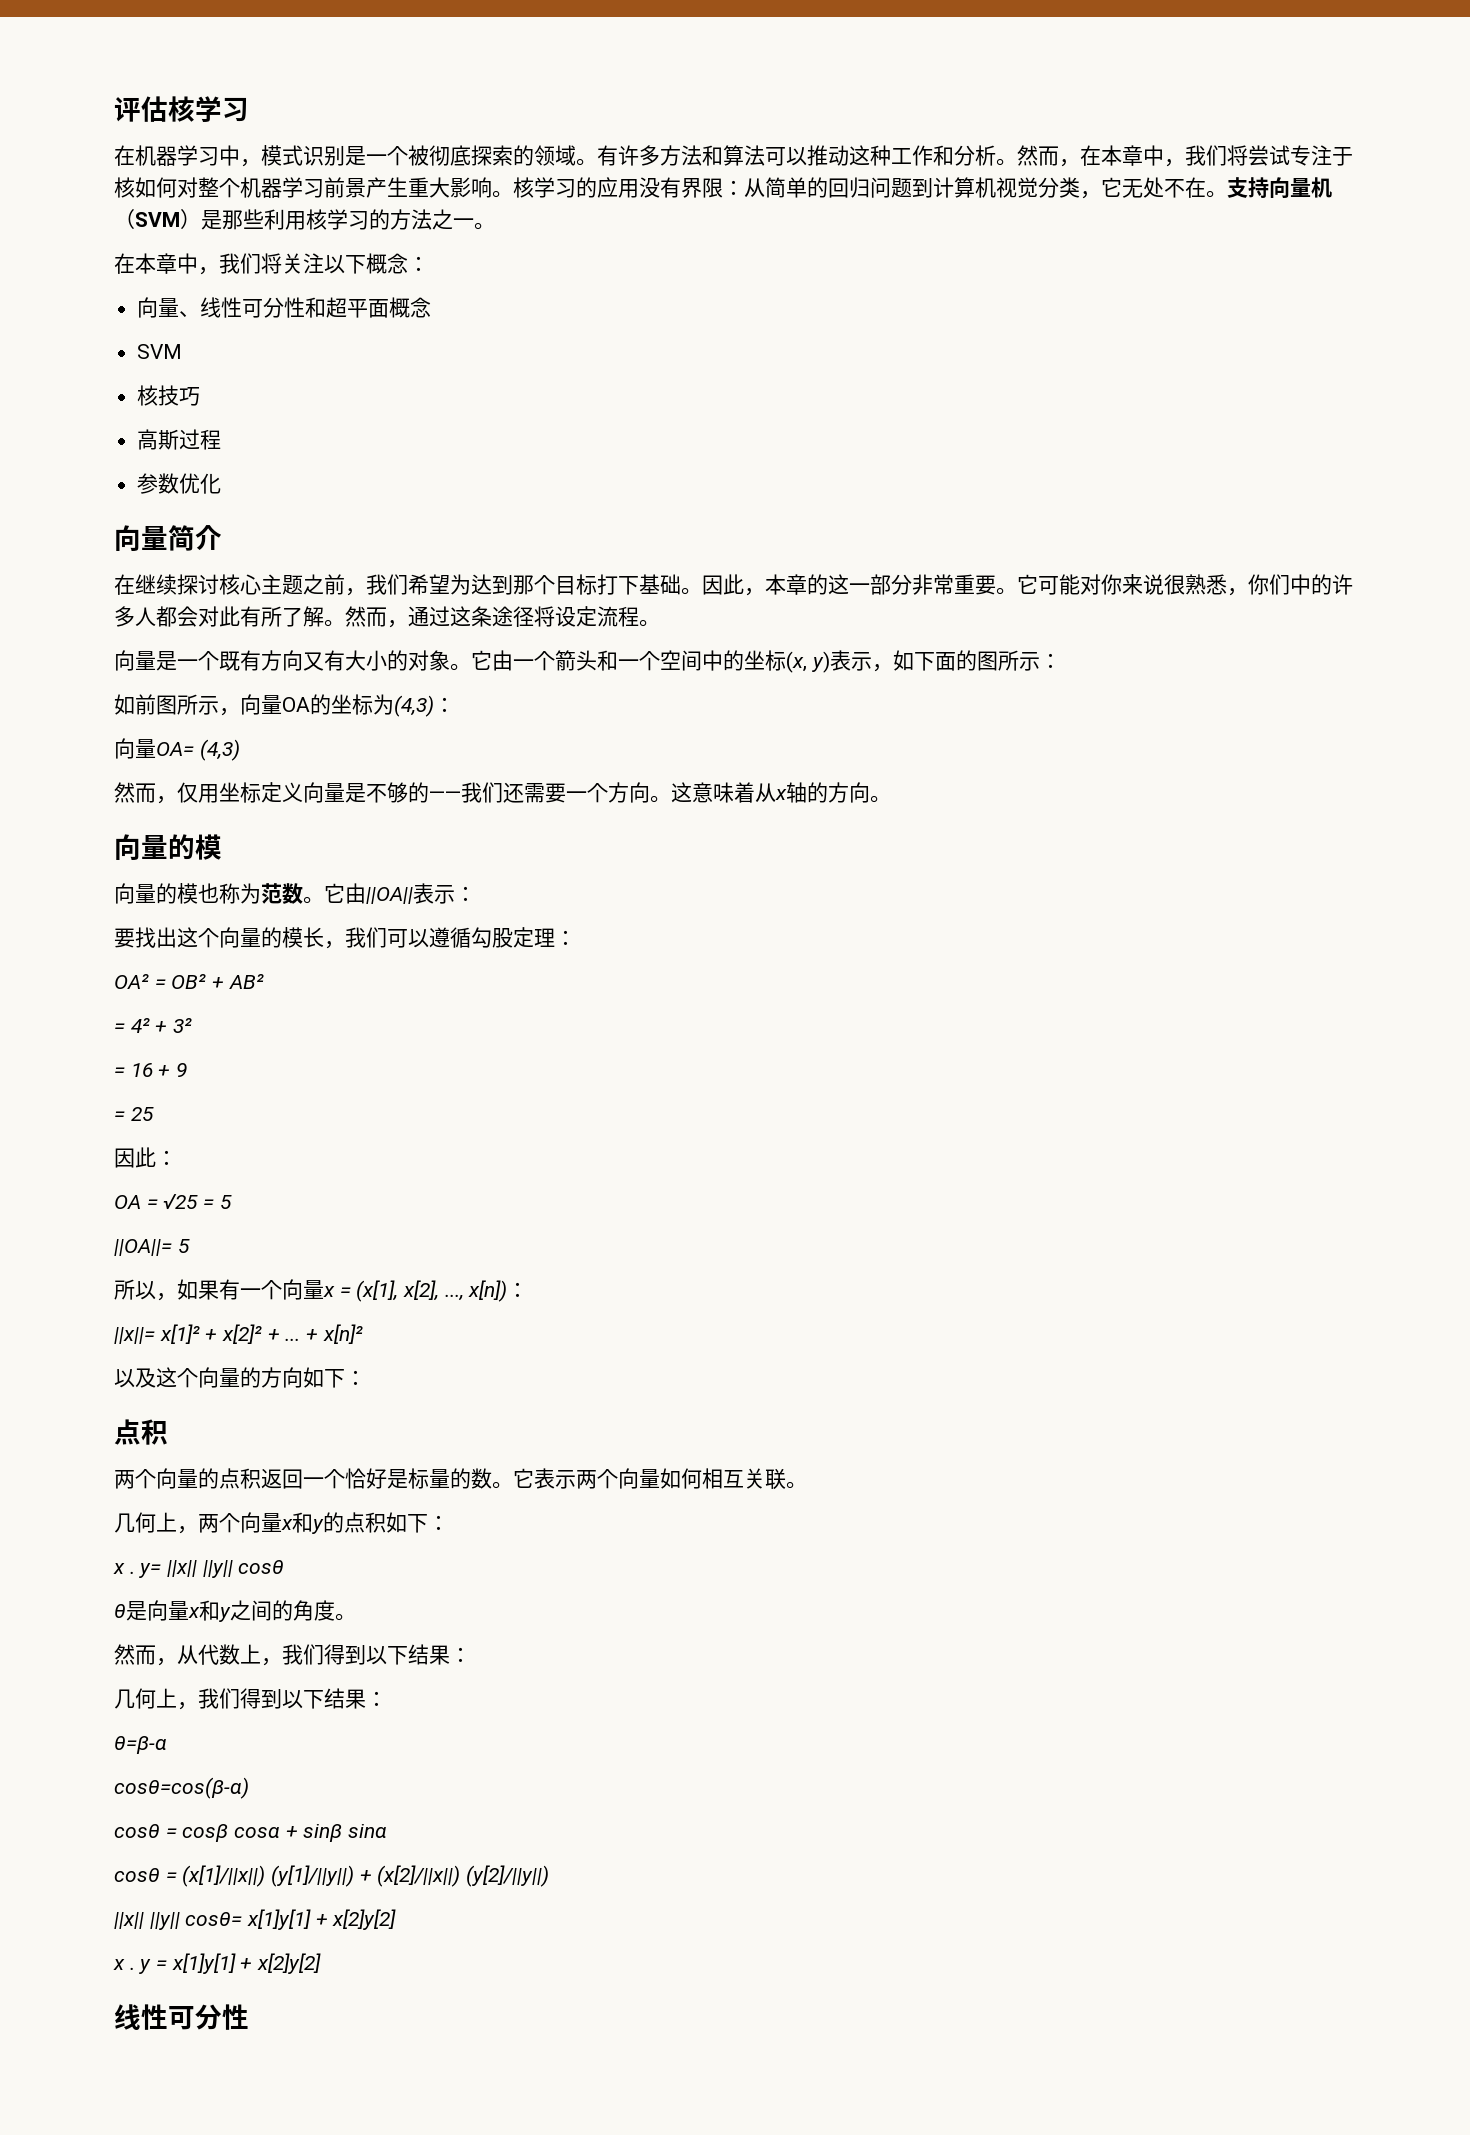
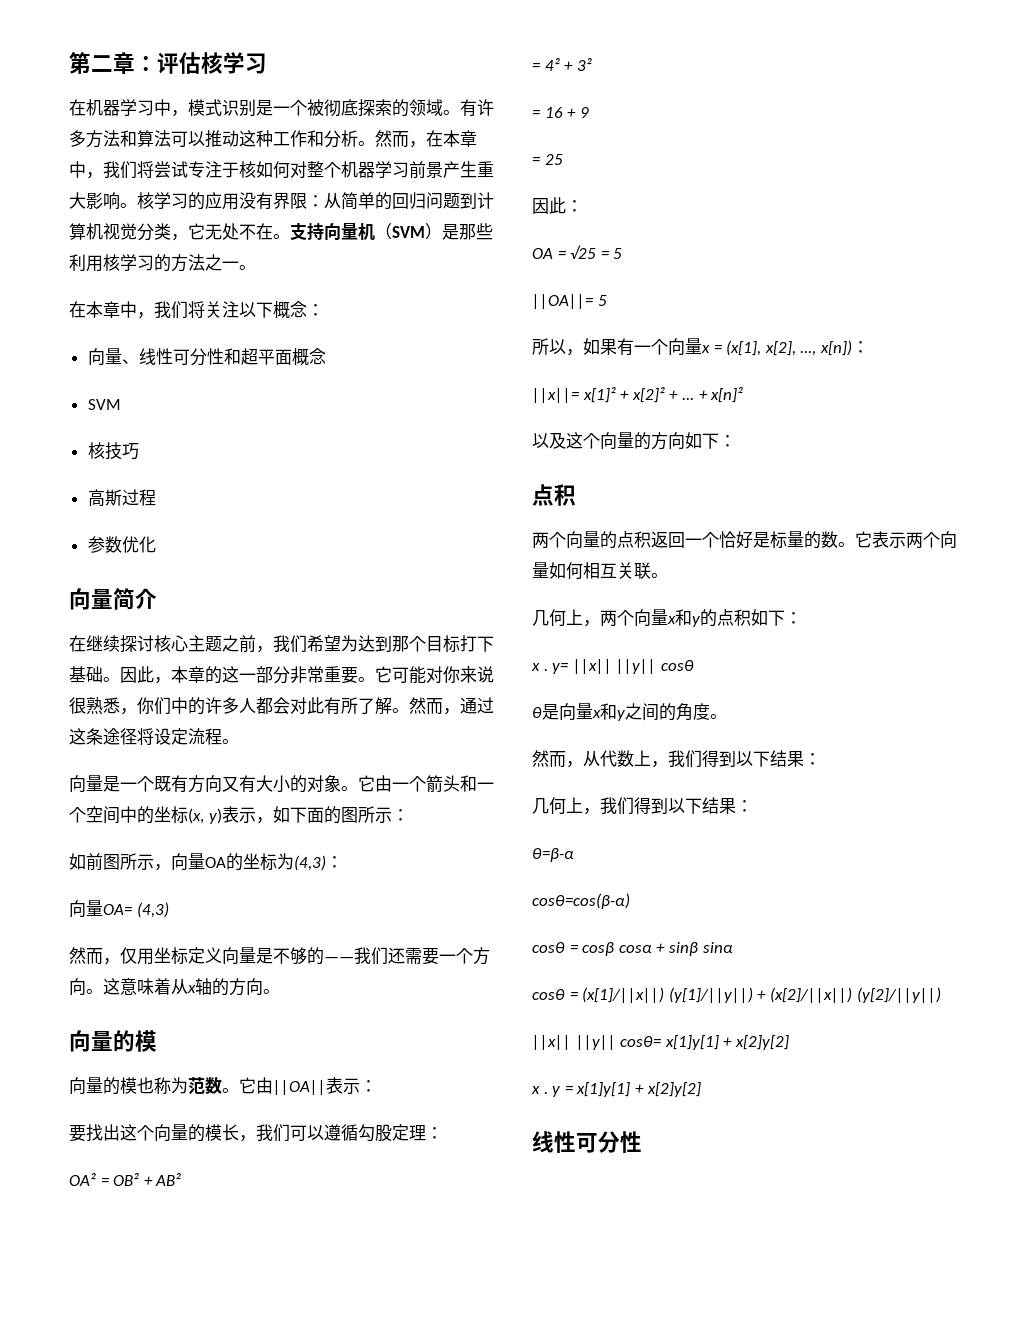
(114, 109) none -> [69,52,157,74] 第二章：

